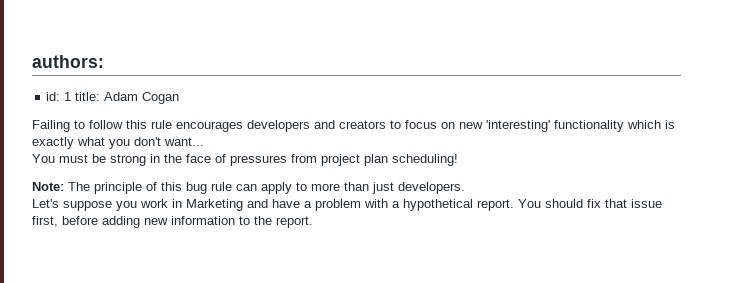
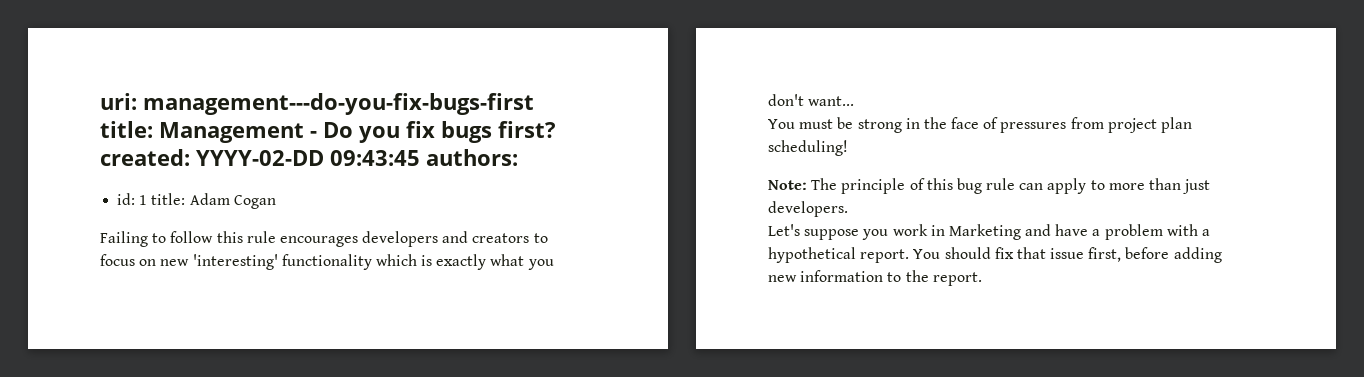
(32, 61) none -> [100,93,534,115] [100,121,556,143] [100,149,420,166] uri: management---do-you-fix-bugs-first title: Management - Do you fix bugs first? created: YYYY-02-DD 09:43:45

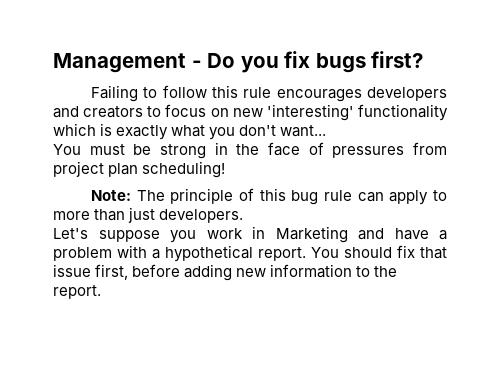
[100,93,534,115] [100,121,153,138] uri: management---do-you-fix-bugs-first title: -> (53, 63) none
[100,149,518,166] [117,193,276,209] created: YYYY-02-DD 09:43:45 authors: // id: 1 title: Adam Cogan -> (424, 59) none

